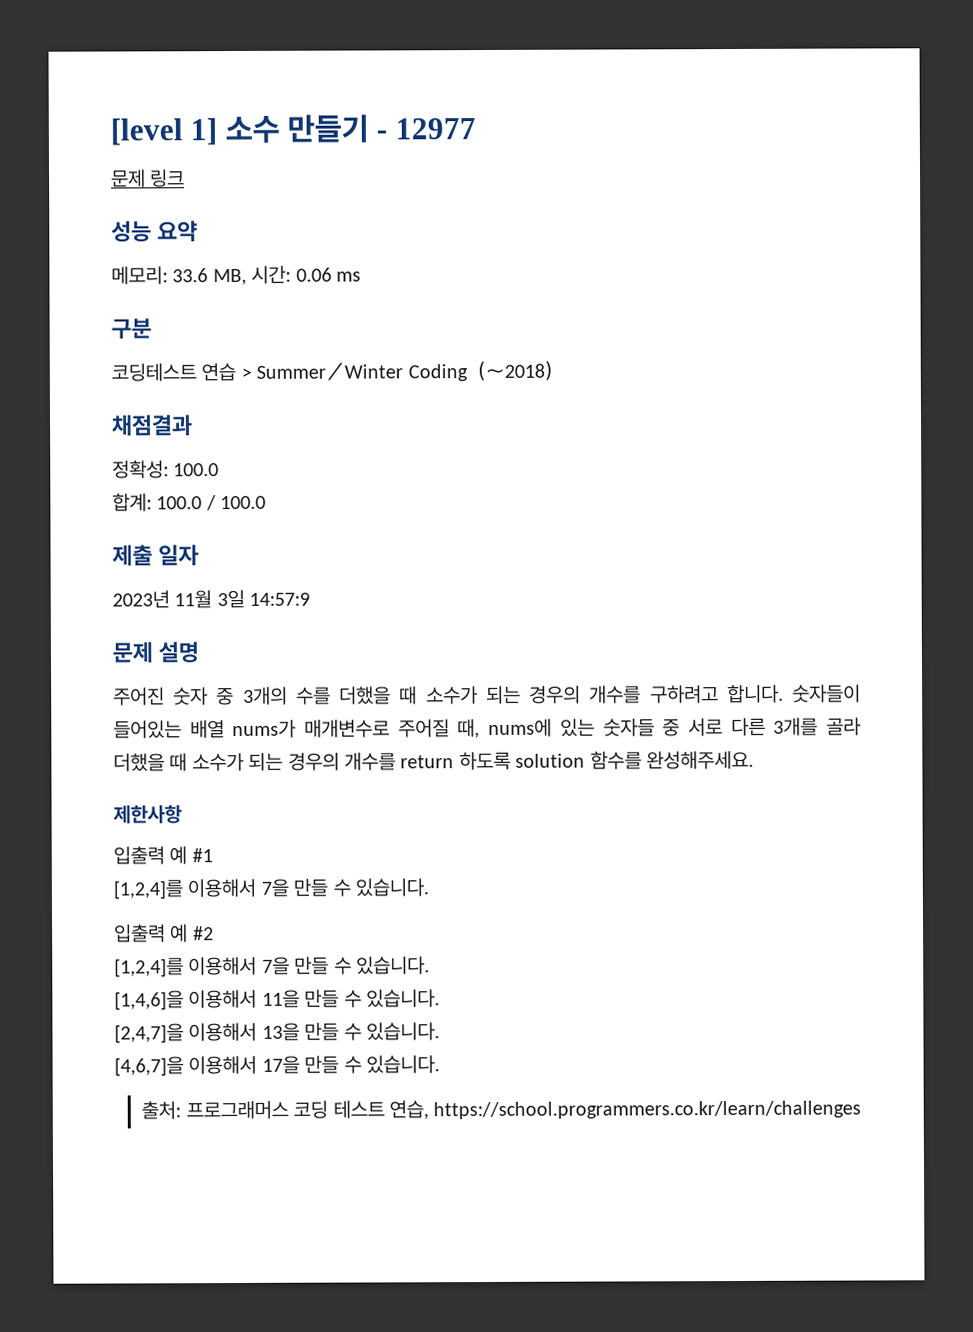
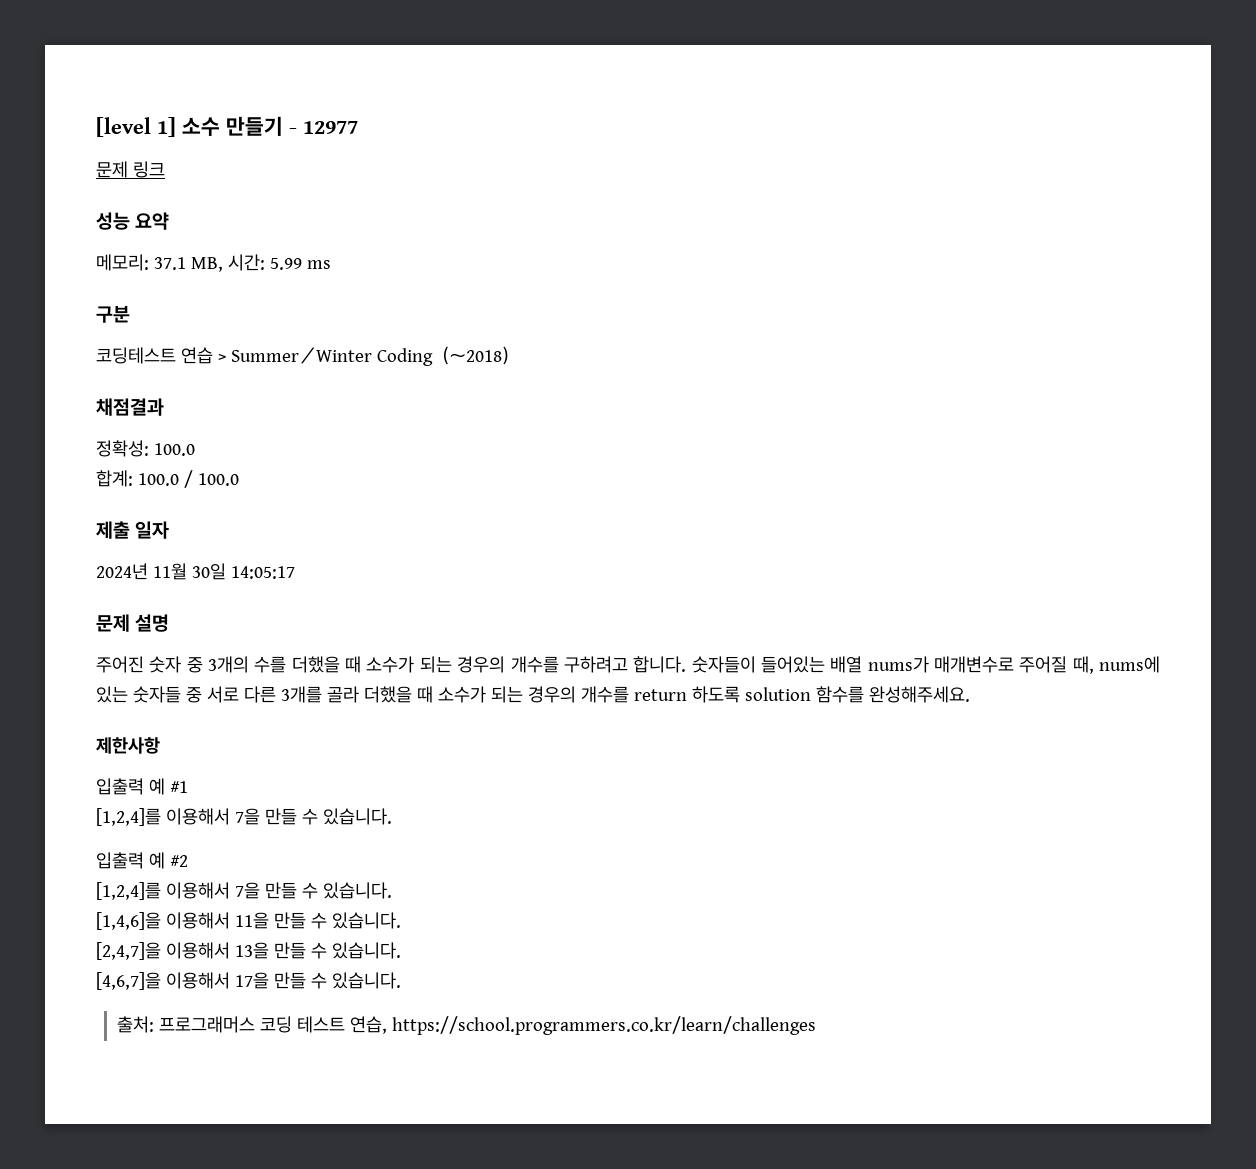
[172,268,209,283] 33.6 -> [153,257,186,270] 37.1
[295,267,332,282] 0.06 -> [269,258,302,270] 5.99
[112,589,311,609] 2023년 11월 3일 14:57:9 -> [96,563,295,580] 2024년 11월 30일 14:05:17

